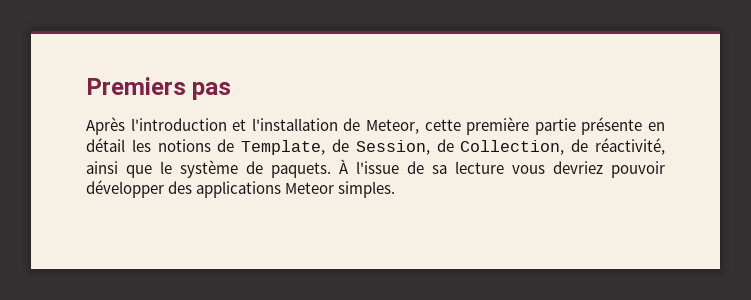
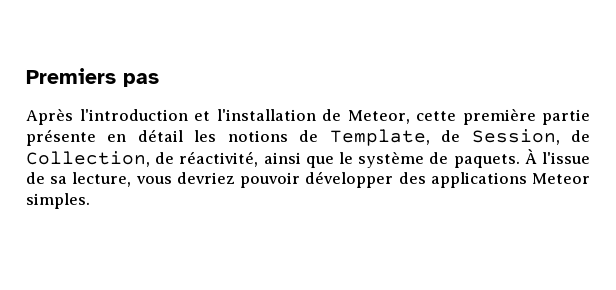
[455,161,504,174] lecture -> [72,172,132,187] lecture,

